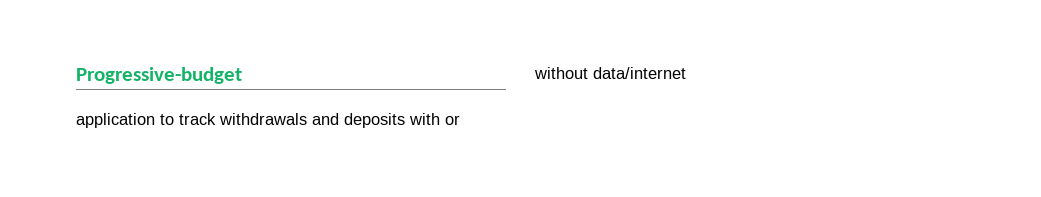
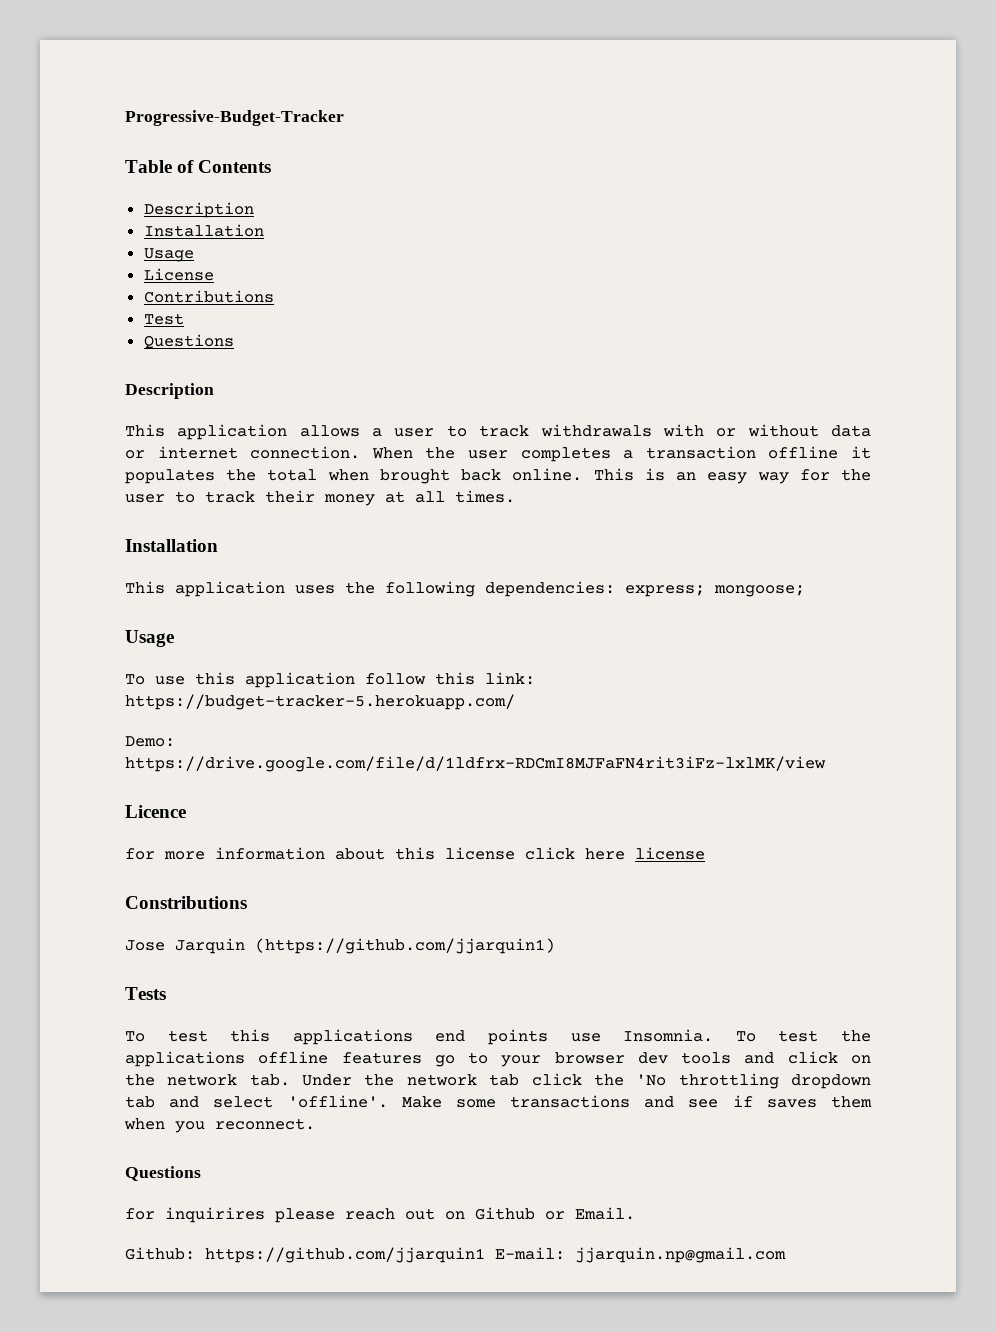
[76,67,242,84] [76,113,155,128] Progressive-budget // application -> [125,110,344,126] [125,160,272,173] [143,202,254,218] [143,224,264,237] [143,248,194,262] [143,268,214,281] [143,290,274,303] [143,313,184,325] [143,334,234,349] [125,383,214,399] [125,424,435,440] Progressive-Budget-Tracker // Table of Contents // Description // Installation // Usage // License // Contributions // Test // Questions // Description // This application allows a user
[312,113,405,128] and deposits -> (652, 430) none
[593,67,686,79] data/internet -> [831,425,872,437] [125,446,872,462] [125,468,872,484] [125,490,515,506] [125,539,218,552] [125,581,805,597] [125,630,174,647] [125,672,535,688] [125,694,515,710] [125,736,175,747] [125,756,826,772] [125,805,186,818] [125,847,705,860] [125,896,247,909] [125,938,555,954] [125,987,166,1000] [125,1029,872,1045] [125,1051,871,1067] [125,1073,872,1089] [125,1095,872,1108] [124,1118,315,1133] [125,1166,201,1181] [125,1207,635,1223] [125,1247,786,1263] data or internet connection. When the user completes a transaction offline it populates the total when brought back online. This is an easy way for the user to track their money at all times. // Installation // This application uses the following dependencies: express; mongoose; // Usage // To use this application follow this link: https://budget-tracker-5.herokuapp.com/ // Demo: https://drive.google.com/file/d/1ldfrx-RDCmI8MJFaFN4rit3iFz-lxlMK/view // Licence // for more information about this license click here license // Constributions // Jose Jarquin (https://github.com/jjarquin1) // Tests // To test this applications end points use Insomnia. To test the applications offline features go to your browser dev tools and click on the network tab. Under the network tab click the 'No throttling dropdown tab and select 'offline'. Make some transactions and see if saves them when you reconnect. // Questions // for inquirires please reach out on Github or Email. // Github: https://github.com/jjarquin1 E-mail: jjarquin.np@gmail.com

